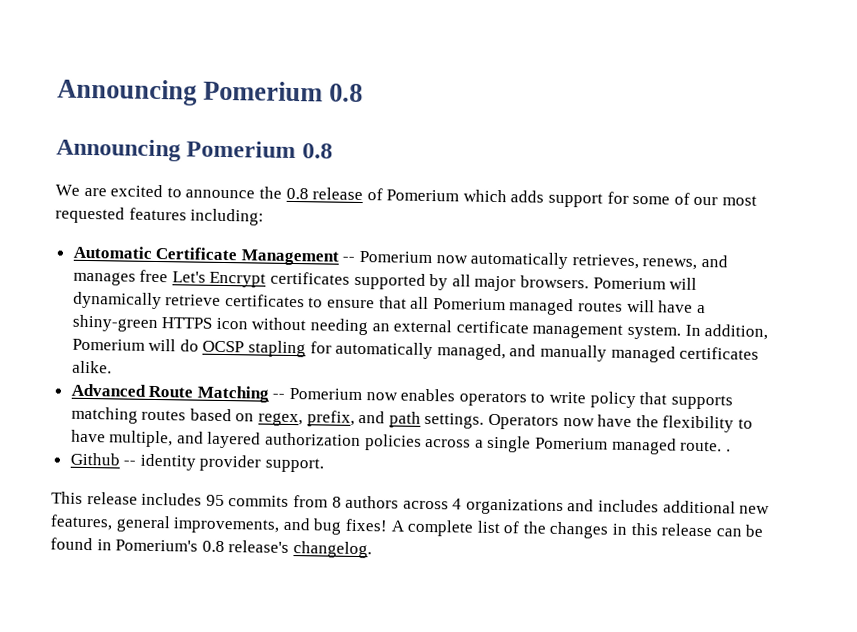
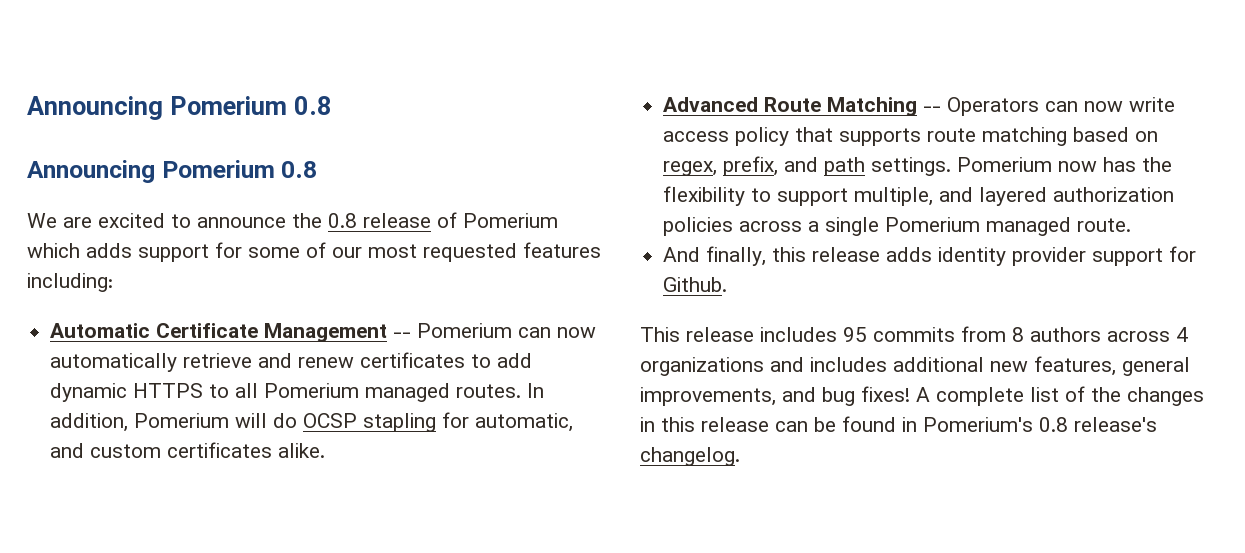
(433, 257) none -> [518,327,552,338] can
[571,254,729,270] [72,269,698,292] [72,291,706,316] [71,314,682,340] retrieves, renews, and manages free Let's Encrypt certificates supported by all major browsers. Pomerium will dynamically retrieve certificates to ensure that all Pomerium managed routes will have a shiny-green HTTPS icon without needing an external certificate management system. -> [183,352,533,368] [50,383,522,402] retrieve and renew certificates to add dynamic HTTPS to all Pomerium managed routes.
[335,341,676,363] automatically managed, and manually managed -> [475,413,574,432] [50,443,162,458] automatic, and custom
[289,387,587,407] Pomerium now enables operators to write -> [947,97,1176,116] [663,131,730,142] Operators can now write access
[70,406,187,424] matching routes -> [927,127,1068,146] route matching
[488,413,633,430] Operators now have -> [957,157,1137,172] Pomerium now has
[70,429,106,443] have -> [777,188,849,206] support
[725,449,731,452] [69,452,325,473] . // Github -- identity provider support. -> [663,246,1197,266] [663,277,728,292] // And finally, this release adds identity provider support for Github.

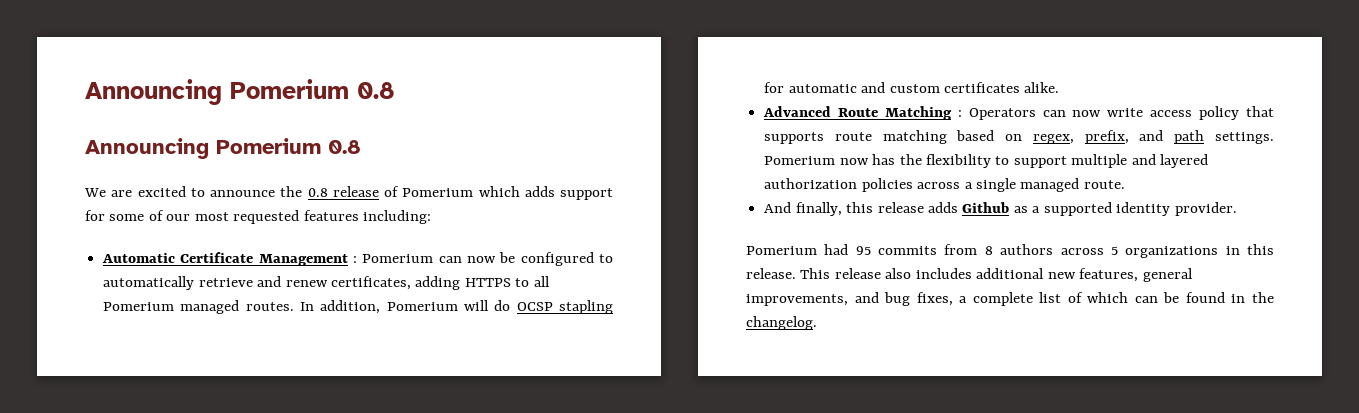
[393,332,412,338] -- -> [353,256,358,263] :
(597, 332) none -> [499,252,613,266] be configured to
[360,352,533,368] [50,383,128,402] certificates to add dynamic -> [330,276,461,290] certificates, adding
[475,413,574,432] automatic, -> [788,84,857,93] automatic
[923,106,942,112] -- -> [957,110,962,117] :
[854,187,934,206] multiple, -> [1071,154,1128,168] multiple
[885,217,981,232] Pomerium -> (1016, 185) none
[938,246,1197,266] [663,277,728,292] [640,327,837,342] identity provider support for Github. // This release includes -> [962,202,1237,216] [746,244,849,255] Github as a supported identity provider. // Pomerium had
[1176,327,1188,342] [640,357,804,376] 4 organizations and -> [1110,244,1274,258] [746,268,912,279] 5 organizations in this release. This release also
[861,386,930,402] fixes! A -> [916,292,968,306] fixes, a
[1091,387,1204,406] [640,417,769,432] the changes in this release -> [1087,292,1129,303] which
[923,417,1157,432] Pomerium's 0.8 release's -> [1252,292,1274,303] the

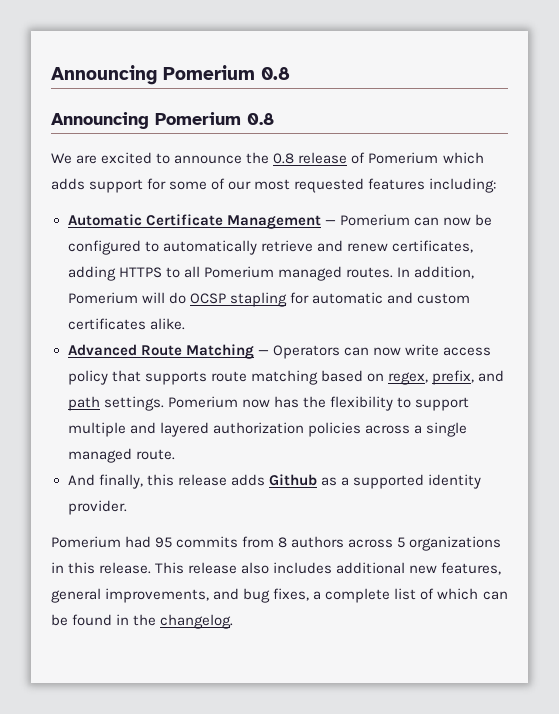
[353,256,358,263] : -> [324,220,336,225] —
[957,110,962,117] : -> [257,350,269,355] —

